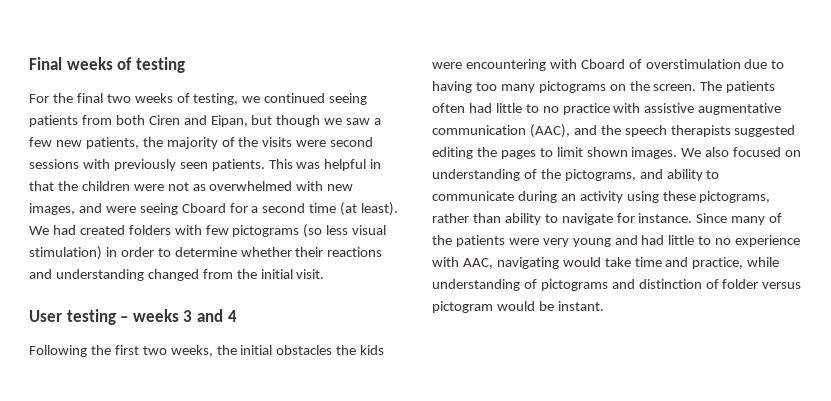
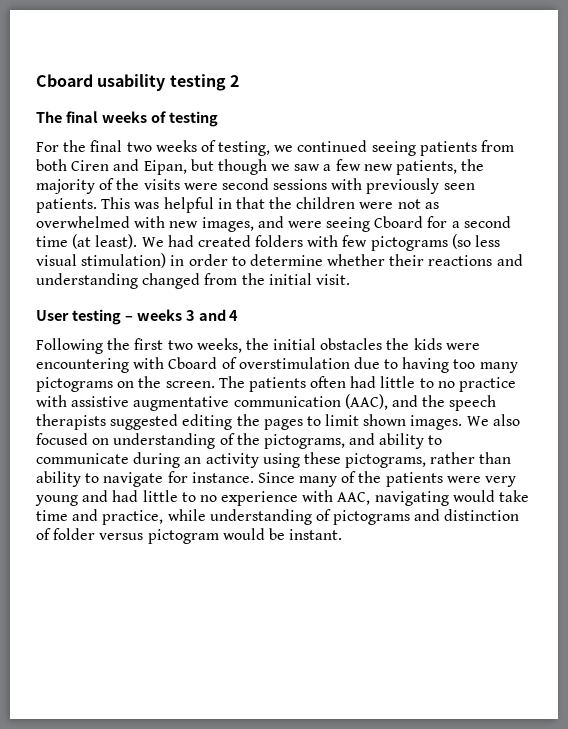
[29,57,62,70] Final -> [36,74,239,91] [36,111,98,123] Cboard usability testing 2 // The final

